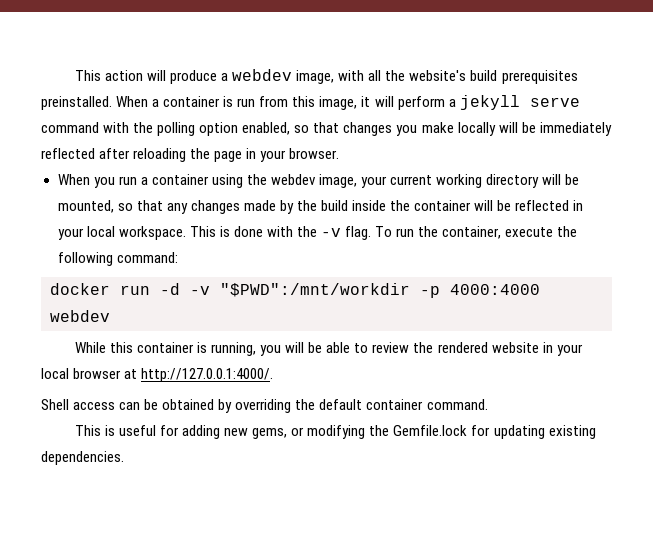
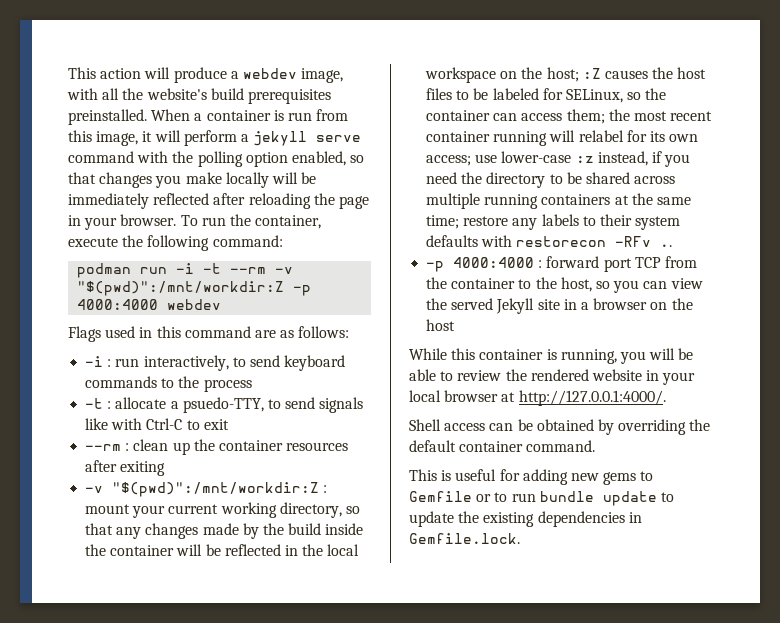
[57,174,580,188] [57,200,114,213] // When you run a container using the webdev image, your current working directory will be mounted, -> [180,214,322,229] [68,235,283,251] [77,263,294,278] [77,281,312,296] [77,299,222,310] [68,326,350,342] [85,355,346,371] [85,376,252,392] [85,397,364,413] [85,418,229,430] [85,439,349,455] [85,460,166,476] [85,482,328,497] [85,502,342,518] To run the container, execute the following command: // podman run -i -t --rm -v "$(pwd)":/mnt/workdir:Z -p 4000:4000 webdev // Flags used in this command are as follows: // -i : run interactively, to send keyboard commands to the process // -t : allocate a psuedo-TTY, to send signals like with Ctrl-C to exit // --rm : clean up the container resources after exiting // -v "$(pwd)":/mnt/workdir:Z : mount your current working directory,
[57,226,578,240] [57,252,178,266] [50,283,540,298] [50,310,110,322] your local workspace. This is done with the -v flag. To run the container, execute the following command: // docker run -d -v "$PWD":/mnt/workdir -p 4000:4000 webdev -> [302,544,360,556] [425,67,707,83] [426,88,667,103] [426,109,713,124] [426,130,699,146] [426,151,691,167] [426,172,676,188] [426,193,691,209] [426,214,681,230] [426,235,673,247] [426,256,697,272] [426,277,703,293] [426,298,693,314] [426,319,456,331] the local workspace on the host; :Z causes the host files to be labeled for SELinux, so the container can access them; the most recent container running will relabel for its own access; use lower-case :z instead, if you need the directory to be shared across multiple running containers at the same time; restore any labels to their system defaults with restorecon -RFv .. // -p 4000:4000 : forward port TCP from the container to the host, so you can view the served Jekyll site in a browser on the host
[252,425,596,439] [41,451,124,465] gems, or modifying the Gemfile.lock for updating existing dependencies. -> [603,471,654,485] [409,491,674,506] [409,511,642,527] [409,533,520,544] gems to Gemfile or to run bundle update to update the existing dependencies in Gemfile.lock.

